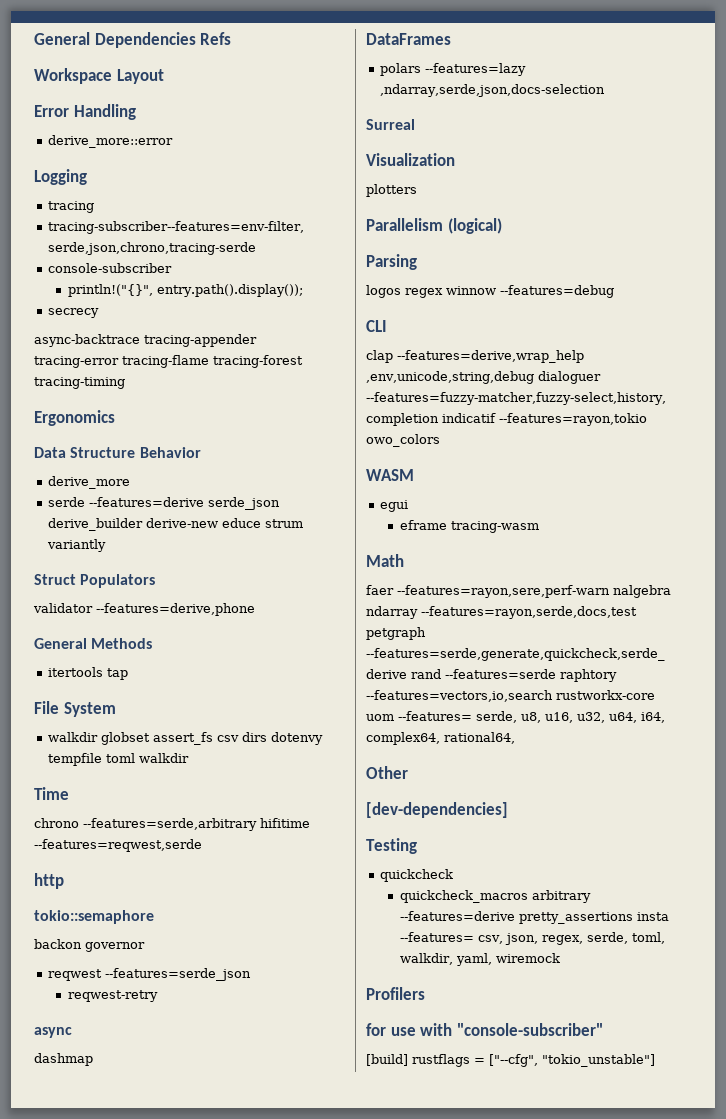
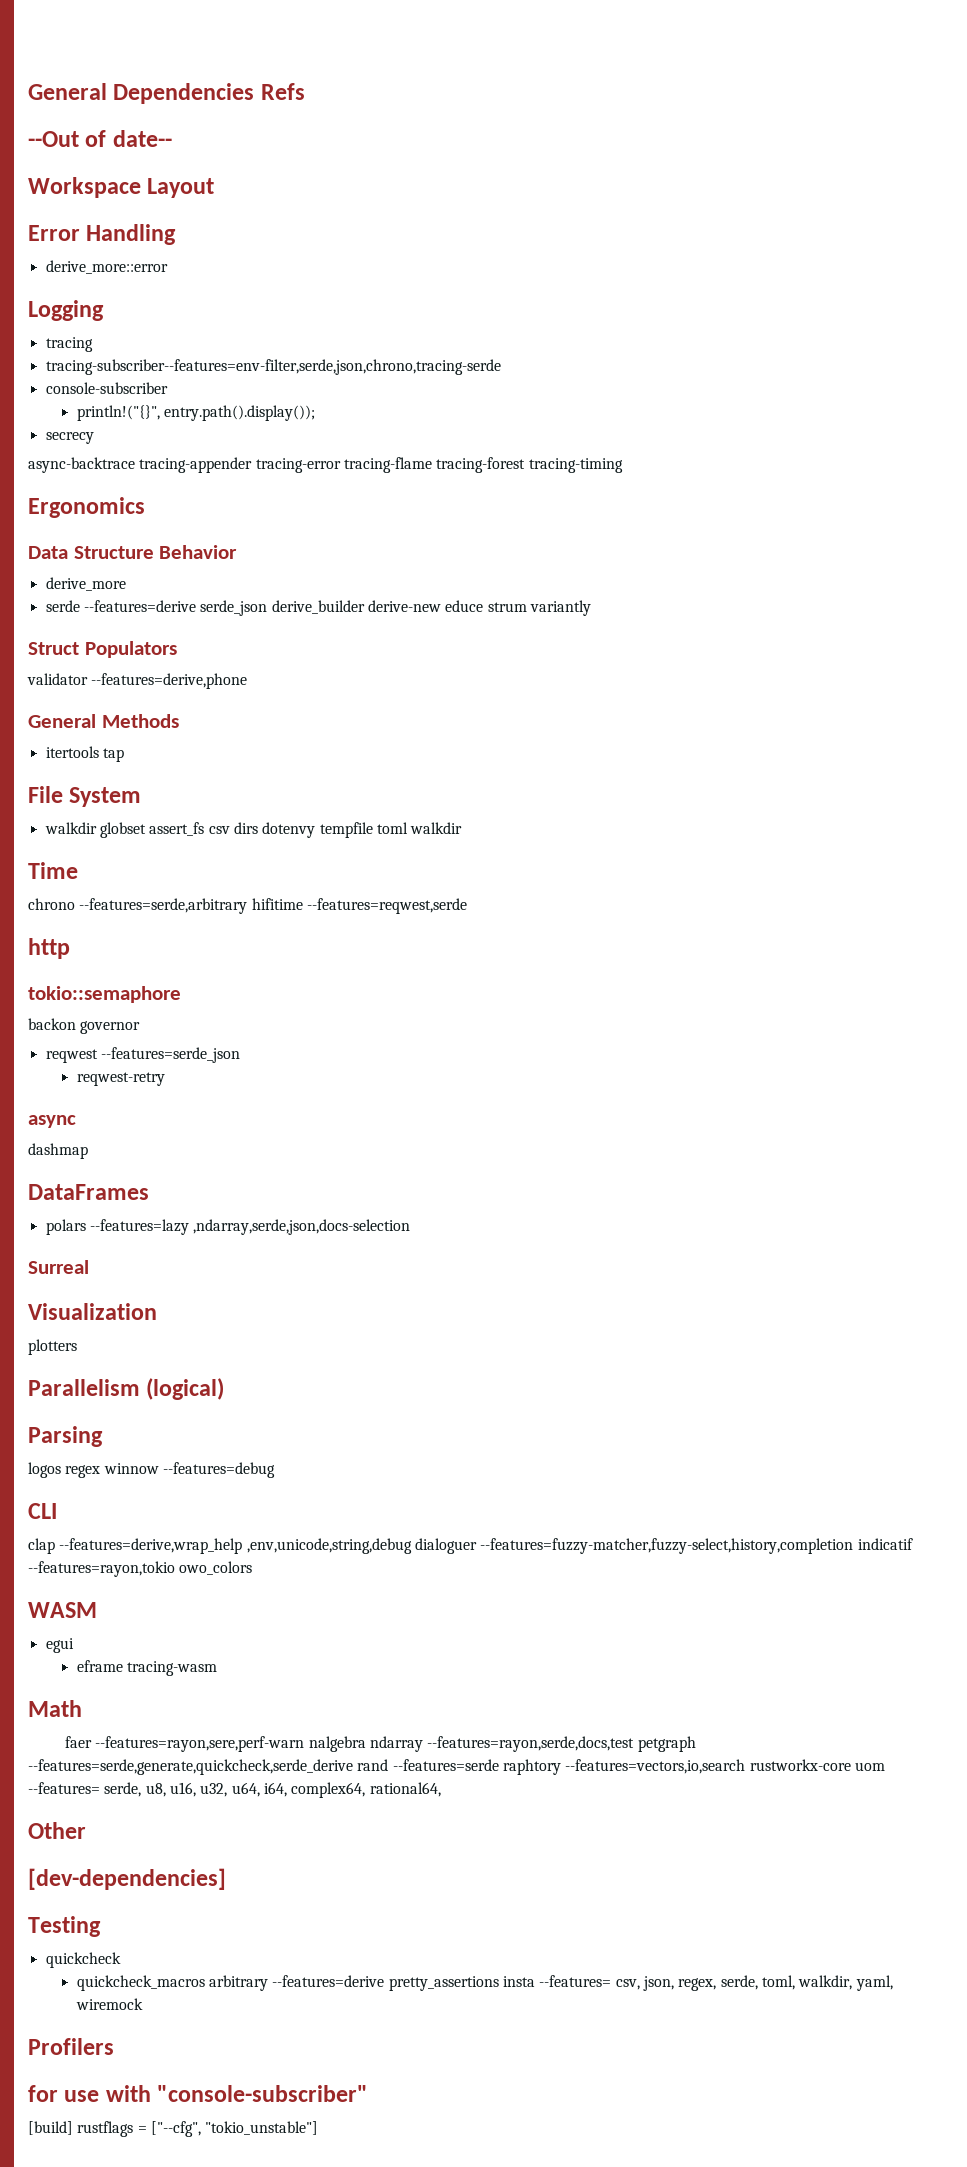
(232, 38) none -> [28,130,172,147] // --Out of date--

